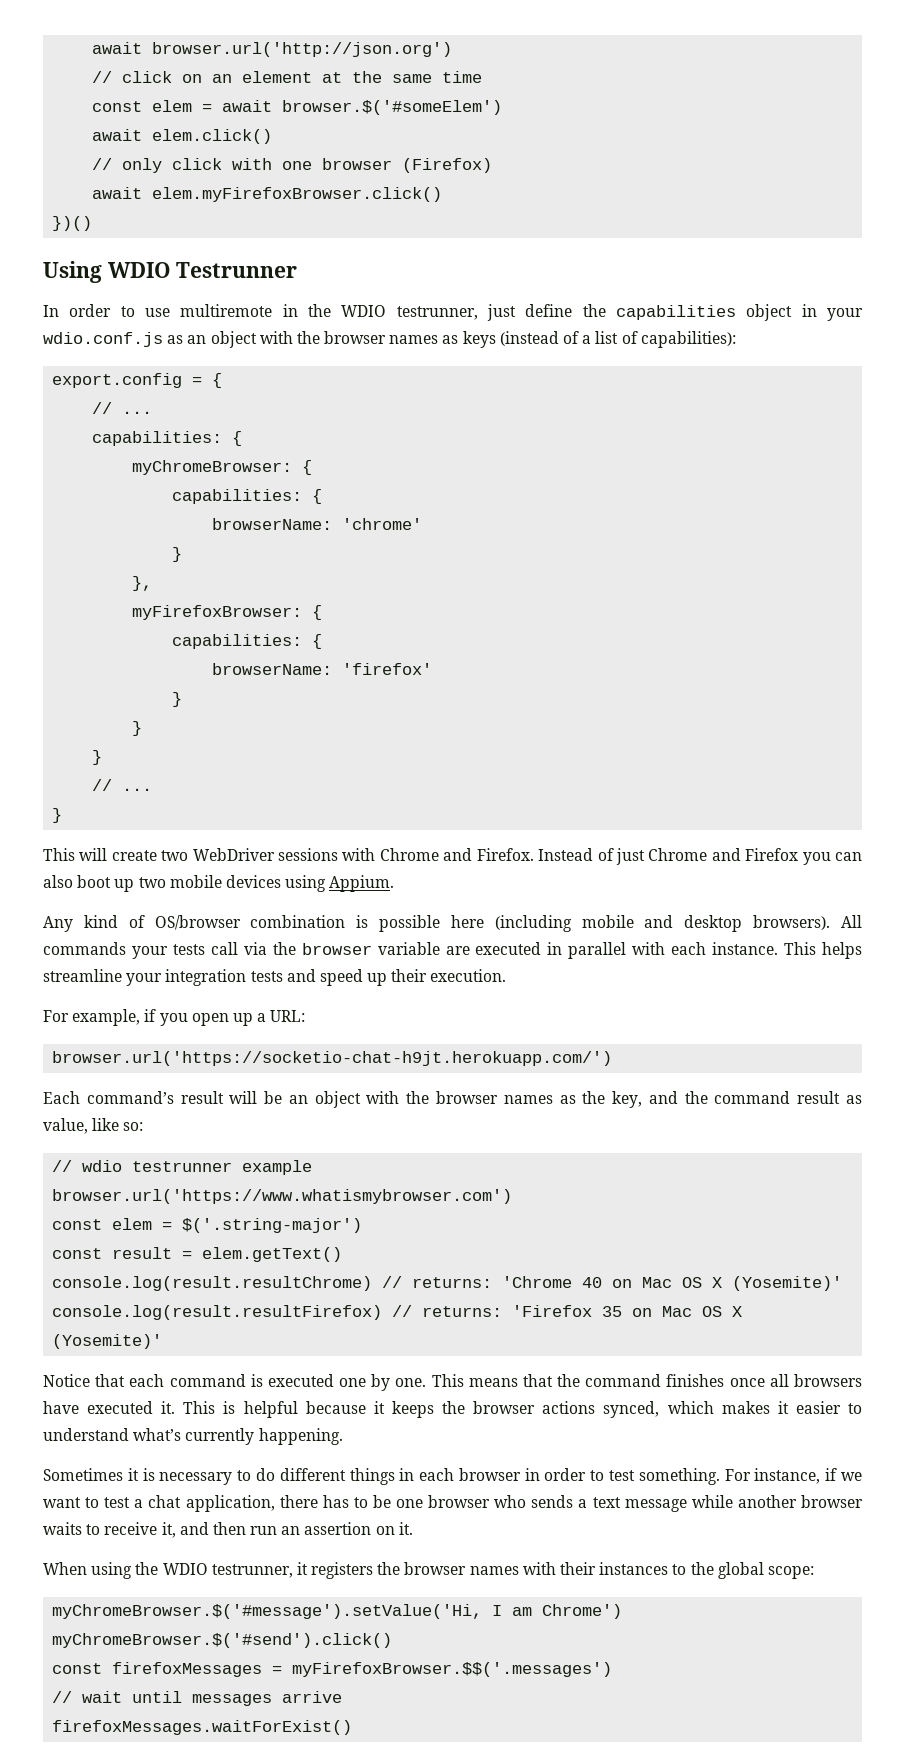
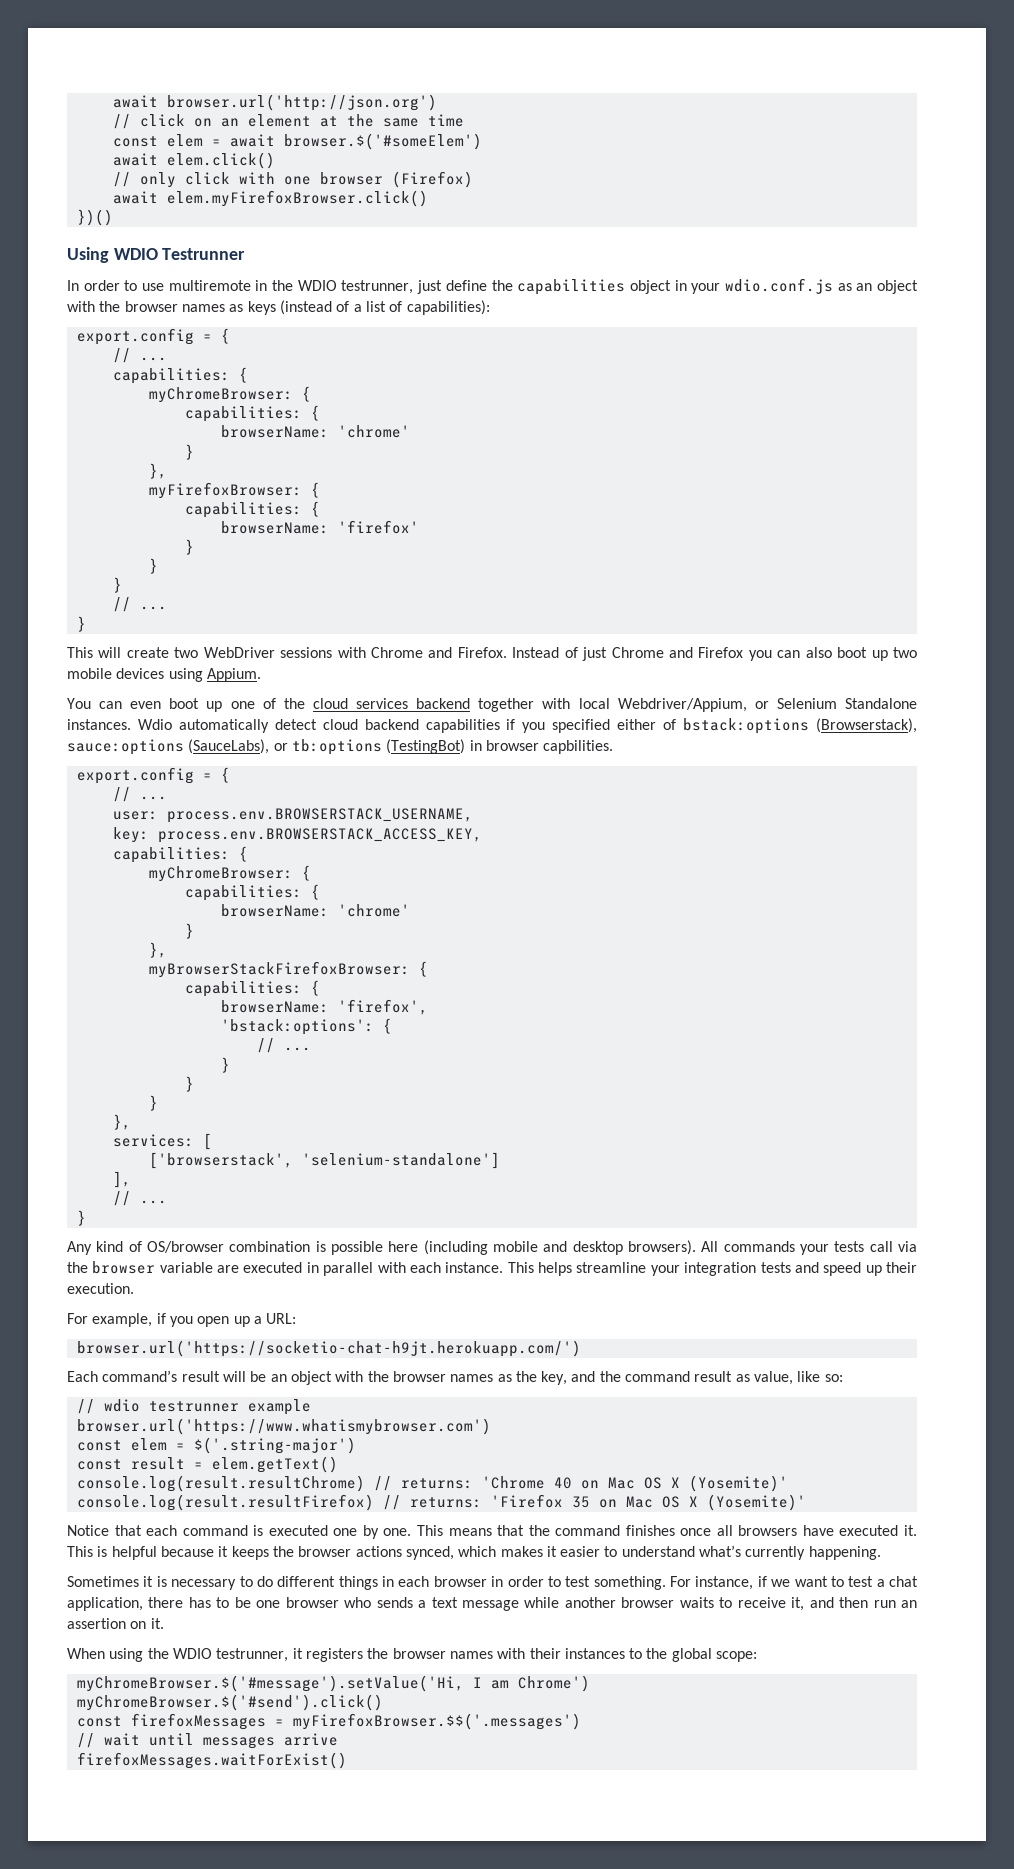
(395, 883) none -> [67,698,918,712] [67,718,917,734] [67,739,614,755] [76,767,230,784] [112,787,167,802] [112,808,473,823] [112,827,482,843] [112,846,248,863] [148,865,311,882] [184,884,320,901] [220,904,410,917] [184,923,194,939] [148,942,167,958] [148,961,428,978] [184,980,320,997] [220,999,428,1015] [220,1018,392,1035] [256,1038,311,1053] [220,1057,230,1073] [184,1076,194,1092] [148,1095,158,1111] [112,1114,131,1130] [112,1133,212,1150] [148,1152,500,1169] [112,1171,131,1188] [112,1191,167,1206] [76,1210,86,1226] // You can even boot up one of the cloud services backend together with local Webdriver/Appium, or Selenium Standalone instances. Wdio automatically detect cloud backend capabilities if you specified either of bstack:options (Browserstack), sauce:options (SauceLabs), or tb:options (TestingBot) in browser capbilities. // export.config = { // // ... // user: process.env.BROWSERSTACK_USERNAME, // key: process.env.BROWSERSTACK_ACCESS_KEY, // capabilities: { // myChromeBrowser: { // capabilities: { // browserName: 'chrome' // } // }, // myBrowserStackFirefoxBrowser: { // capabilities: { // browserName: 'firefox', // 'bstack:options': { // // ... // } // } // } // }, // services: [ // ['browserstack', 'selenium-standalone'] // ], // // ... // }

